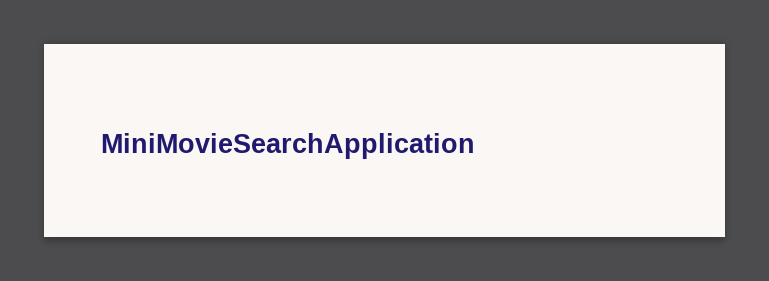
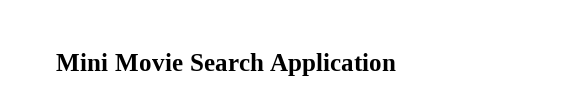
[101,133,475,159] MiniMovieSearchApplication -> [56,53,397,76] Mini Movie Search Application

